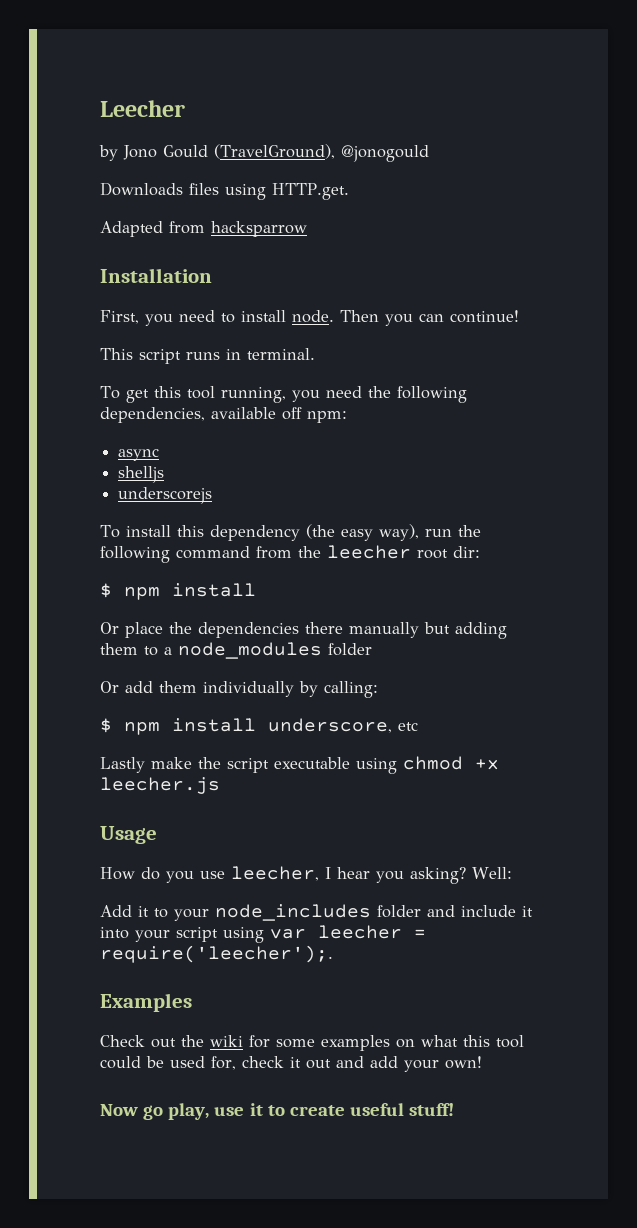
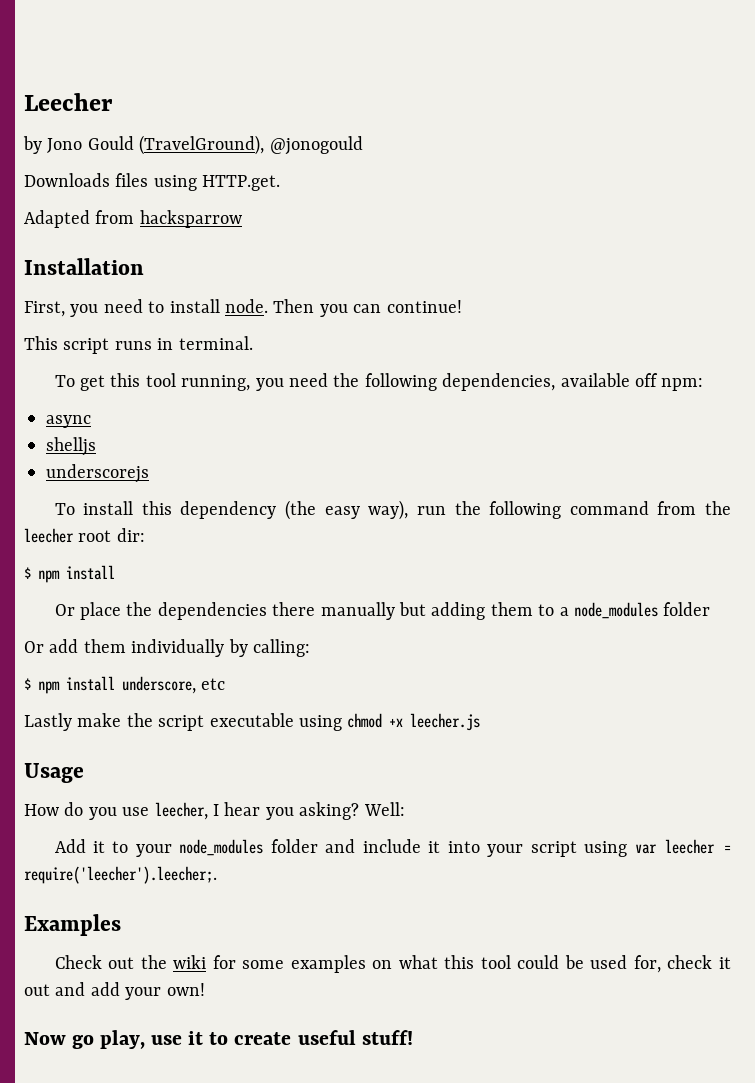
[215,904,371,921] node_includes -> [179,839,264,856] node_modules
[100,945,333,963] require('leecher');. -> [24,866,217,884] require('leecher').leecher;.

